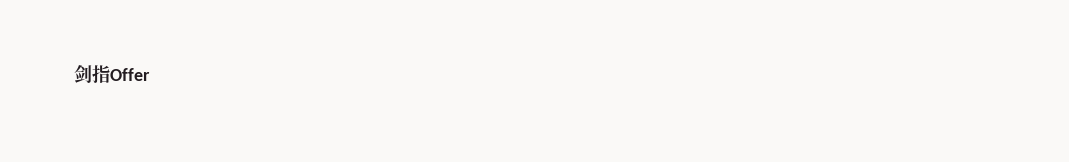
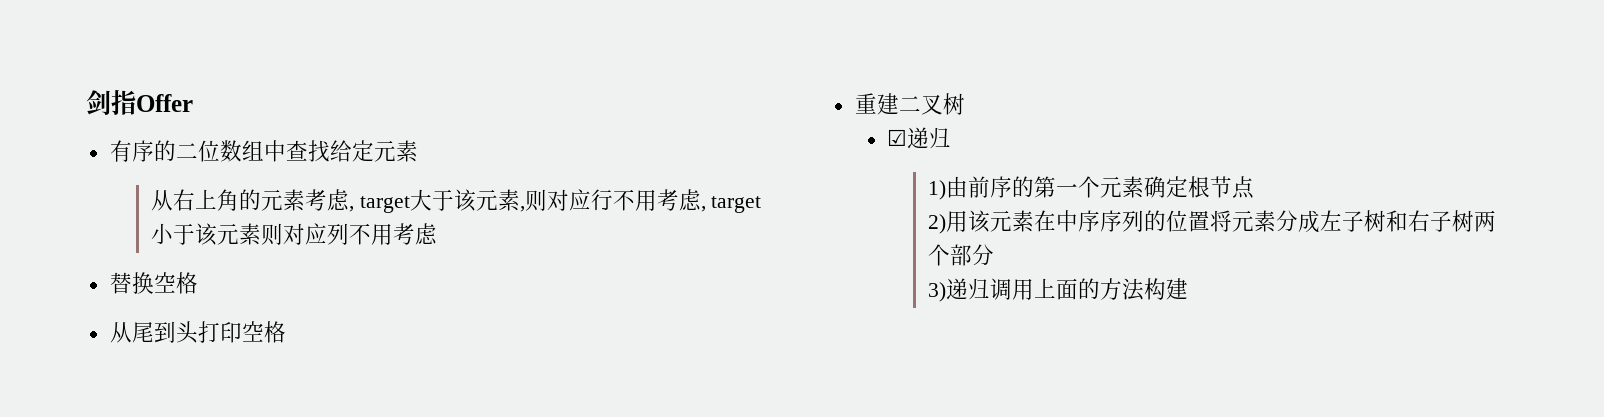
(150, 74) none -> [109,140,418,162] [150,189,762,213] [150,223,437,246] [109,272,198,294] [109,321,286,344] [854,93,965,115] [887,127,952,149] [928,176,1255,200] [928,210,1497,234] [928,244,995,266] [928,278,1189,302] // 有序的二位数组中查找给定元素 // 从右上角的元素考虑, target大于该元素,则对应行不用考虑, target小于该元素则对应列不用考虑 // 替换空格 // 从尾到头打印空格 // 重建二叉树 // ☑递归 // 1)由前序的第一个元素确定根节点 // 2)用该元素在中序序列的位置将元素分成左子树和右子树两个部分 // 3)递归调用上面的方法构建

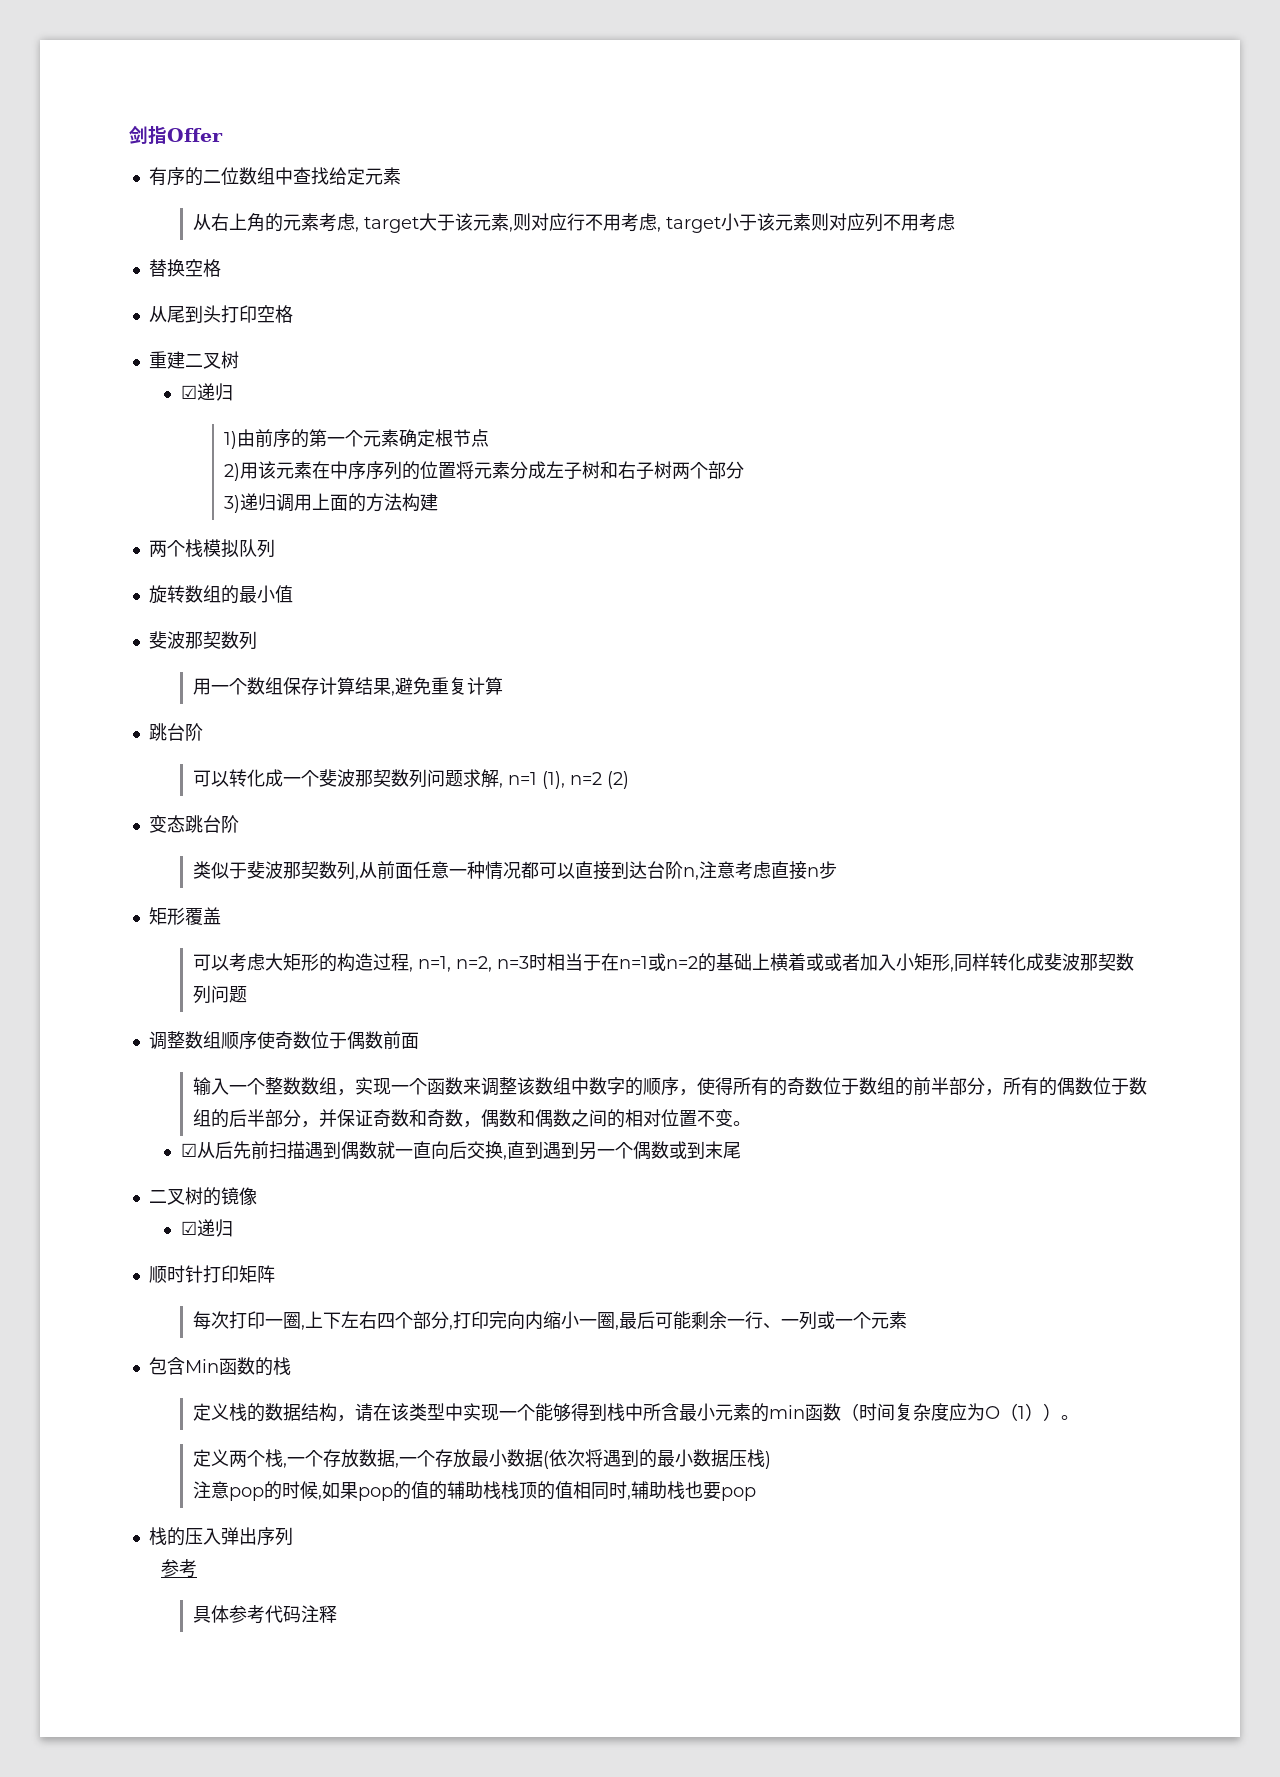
(1189, 289) none -> [148,539,275,558] [148,585,293,604] [148,631,257,650] [192,677,503,696] [148,723,203,741] [192,769,629,789] [148,815,239,833] [192,861,837,880] [148,907,221,925] [192,953,1134,972] [192,985,247,1004] [148,1031,419,1050] [192,1077,1147,1096] [192,1109,751,1128] [180,1141,741,1160] [148,1187,257,1206] [180,1219,233,1237] [148,1265,275,1283] [192,1311,907,1330] [148,1357,291,1376] [192,1403,1079,1422] [192,1449,771,1469] [192,1481,756,1501] [148,1527,293,1546] [160,1559,197,1578] [192,1605,337,1624] // 两个栈模拟队列 // 旋转数组的最小值 // 斐波那契数列 // 用一个数组保存计算结果,避免重复计算 // 跳台阶 // 可以转化成一个斐波那契数列问题求解, n=1 (1), n=2 (2) // 变态跳台阶 // 类似于斐波那契数列,从前面任意一种情况都可以直接到达台阶n,注意考虑直接n步 // 矩形覆盖 // 可以考虑大矩形的构造过程, n=1, n=2, n=3时相当于在n=1或n=2的基础上横着或或者加入小矩形,同样转化成斐波那契数列问题 // 调整数组顺序使奇数位于偶数前面 // 输入一个整数数组，实现一个函数来调整该数组中数字的顺序，使得所有的奇数位于数组的前半部分，所有的偶数位于数组的后半部分，并保证奇数和奇数，偶数和偶数之间的相对位置不变。 // ☑从后先前扫描遇到偶数就一直向后交换,直到遇到另一个偶数或到末尾 // 二叉树的镜像 // ☑递归 // 顺时针打印矩阵 // 每次打印一圈,上下左右四个部分,打印完向内缩小一圈,最后可能剩余一行、一列或一个元素 // 包含Min函数的栈 // 定义栈的数据结构，请在该类型中实现一个能够得到栈中所含最小元素的min函数（时间复杂度应为O（1））。 // 定义两个栈,一个存放数据,一个存放最小数据(依次将遇到的最小数据压栈) // 注意pop的时候,如果pop的值的辅助栈栈顶的值相同时,辅助栈也要pop // 栈的压入弹出序列 // 参考 // 具体参考代码注释

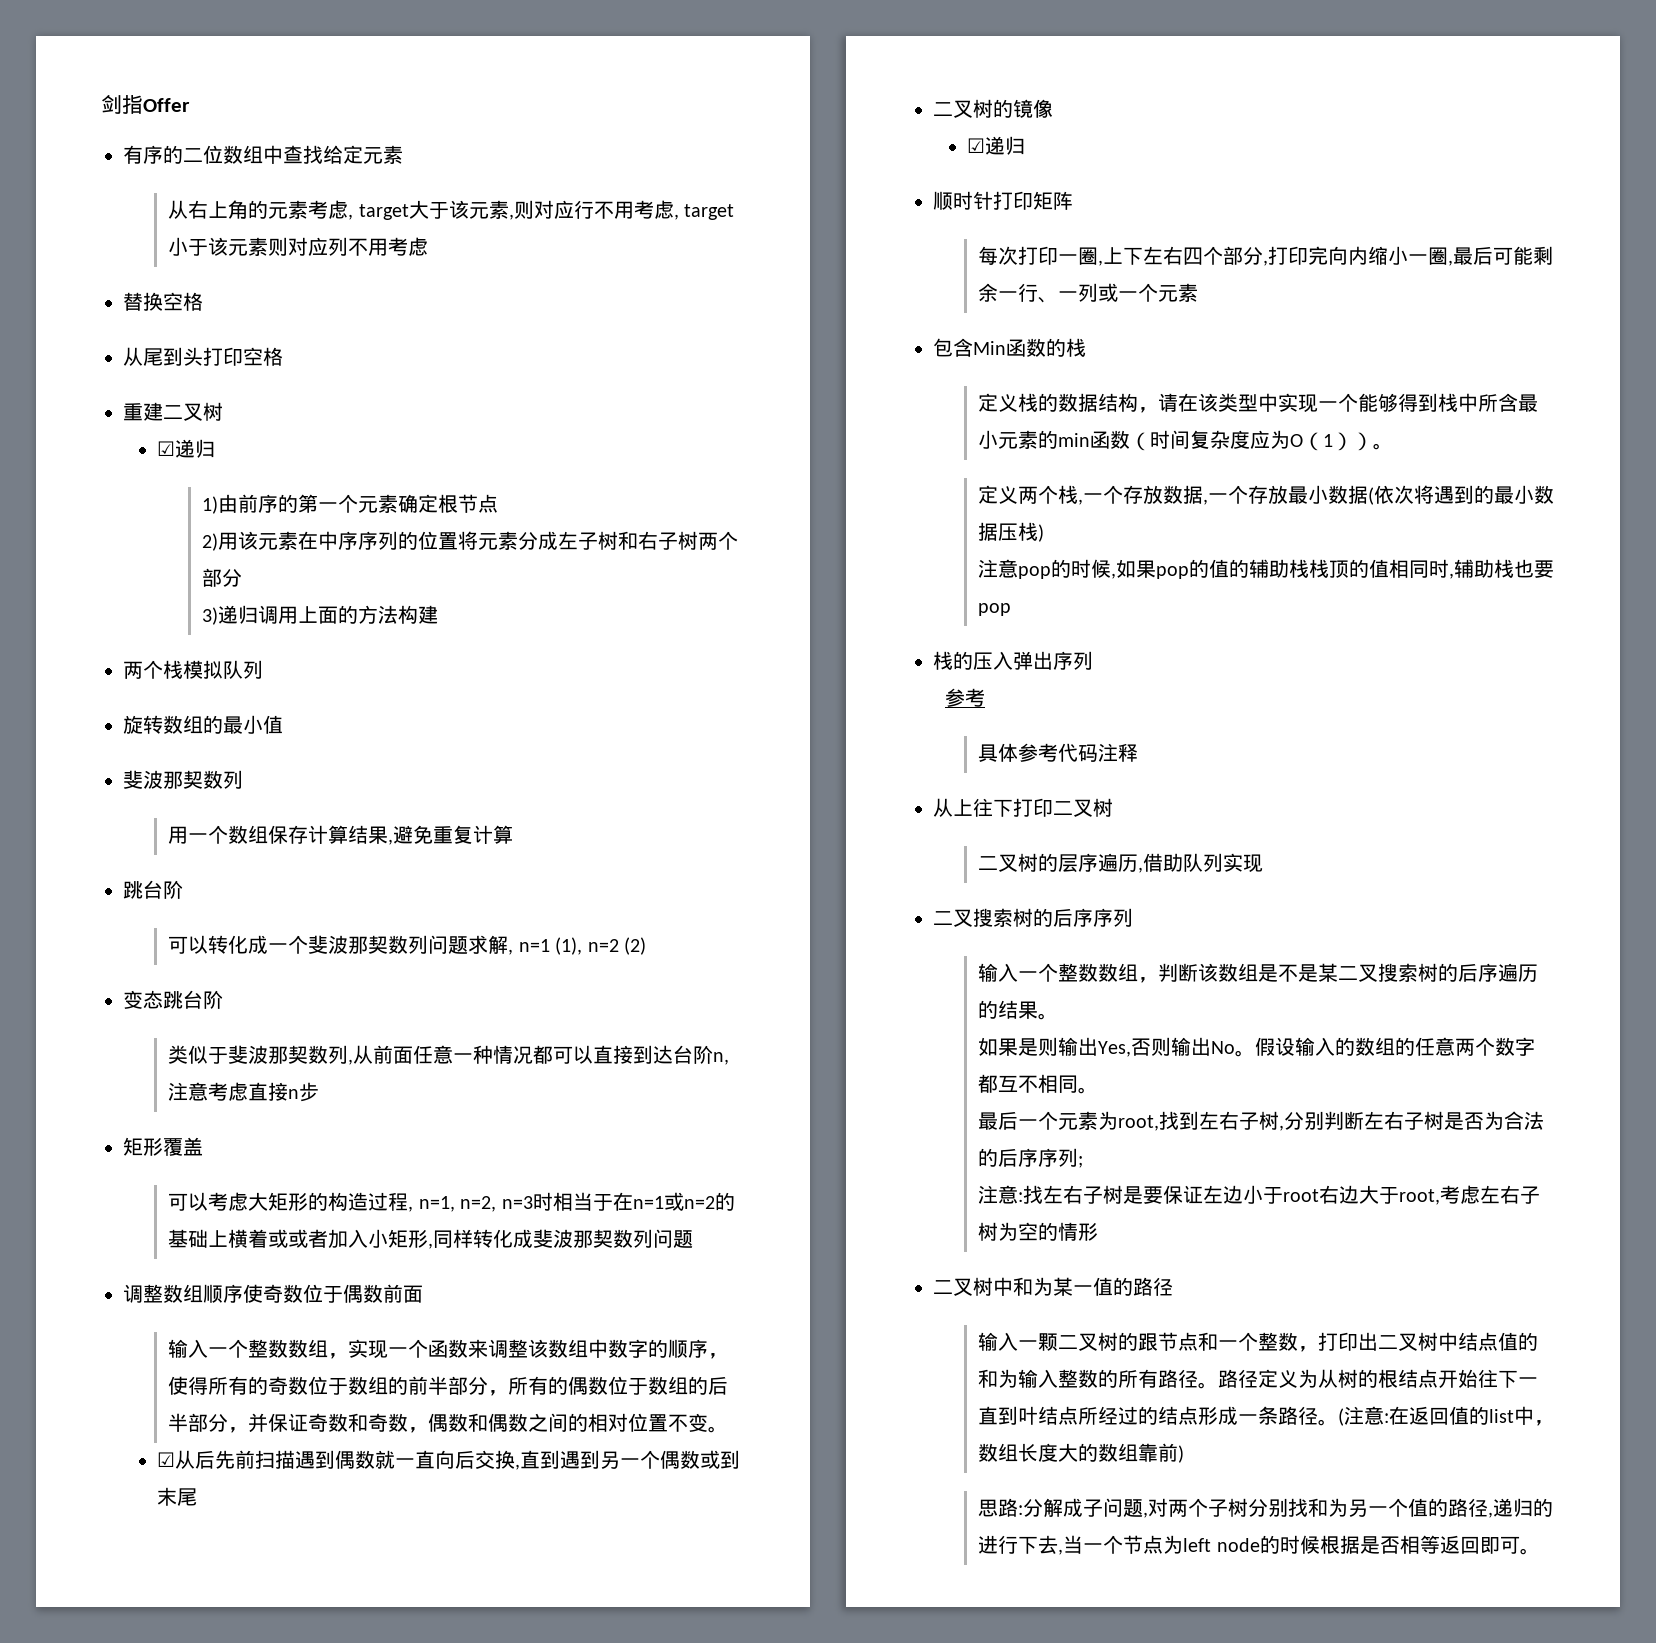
(337, 1614) none -> [933,798,1113,817] [978,853,1264,873] [933,908,1133,927] [978,963,1539,983] [978,1000,1059,1020] [978,1037,1536,1057] [978,1074,1099,1094] [978,1111,1545,1131] [978,1148,1084,1168] [978,1185,1541,1205] [978,1222,1099,1241] [933,1277,1173,1296] [978,1332,1539,1352] [978,1369,1539,1389] [978,1406,1555,1426] [978,1443,1185,1463] [978,1498,1554,1518] [978,1535,1540,1555] // 从上往下打印二叉树 // 二叉树的层序遍历,借助队列实现 // 二叉搜索树的后序序列 // 输入一个整数数组，判断该数组是不是某二叉搜索树的后序遍历的结果。 // 如果是则输出Yes,否则输出No。假设输入的数组的任意两个数字都互不相同。 // 最后一个元素为root,找到左右子树,分别判断左右子树是否为合法的后序序列; // 注意:找左右子树是要保证左边小于root右边大于root,考虑左右子树为空的情形 // 二叉树中和为某一值的路径 // 输入一颗二叉树的跟节点和一个整数，打印出二叉树中结点值的和为输入整数的所有路径。路径定义为从树的根结点开始往下一直到叶结点所经过的结点形成一条路径。(注意:在返回值的list中，数组长度大的数组靠前) // 思路:分解成子问题,对两个子树分别找和为另一个值的路径,递归的进行下去,当一个节点为left node的时候根据是否相等返回即可。

